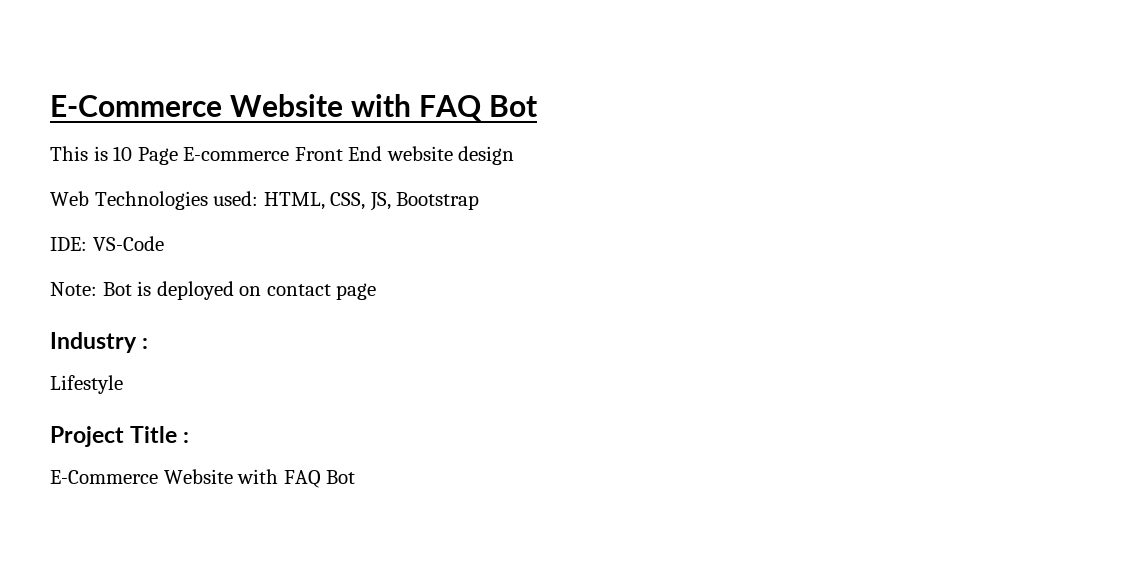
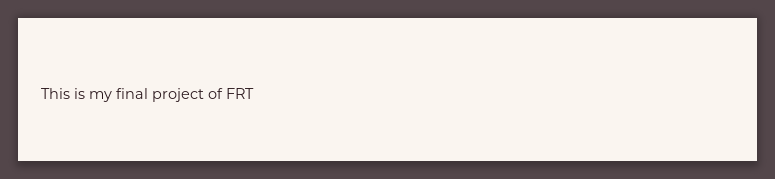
[50,94,538,121] [50,146,515,165] [50,191,480,211] [50,236,164,251] [50,281,377,300] [50,332,149,353] [50,375,123,394] [50,426,190,447] [50,469,356,488] E-Commerce Website with FAQ Bot // This is 10 Page E-commerce Front End website design // Web Technologies used: HTML, CSS, JS, Bootstrap // IDE: VS-Code // Note: Bot is deployed on contact page // Industry : // Lifestyle // Project Title : // E-Commerce Website with FAQ Bot -> [41,88,254,102] This is my final project of FRT

